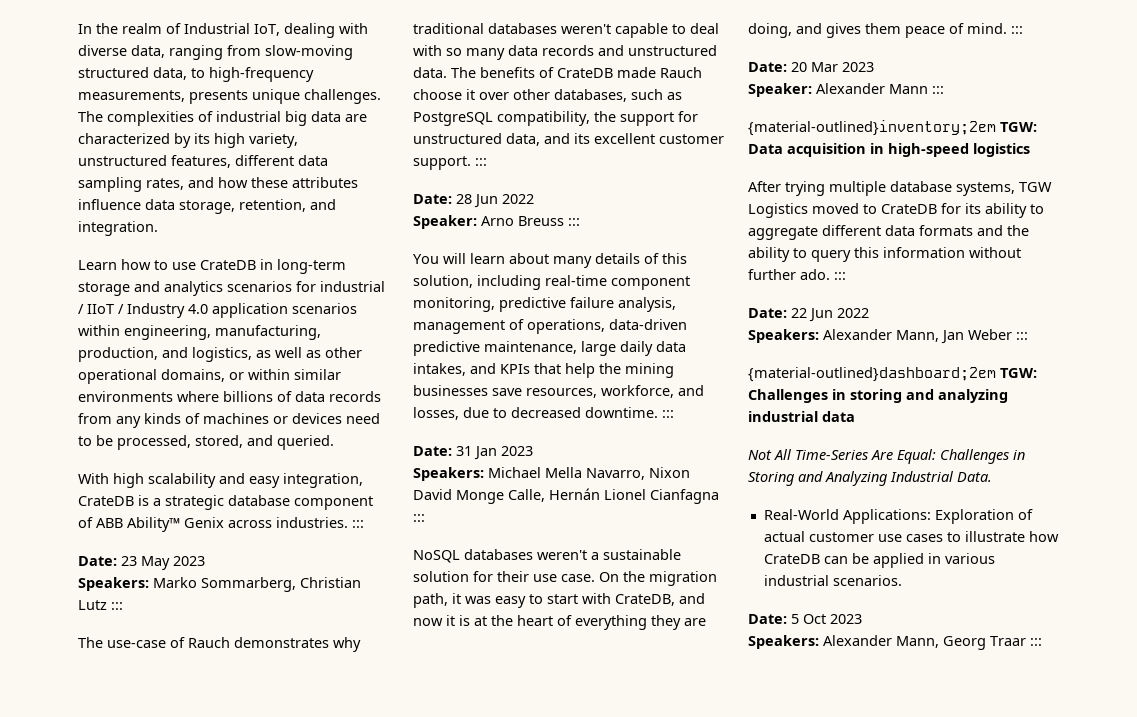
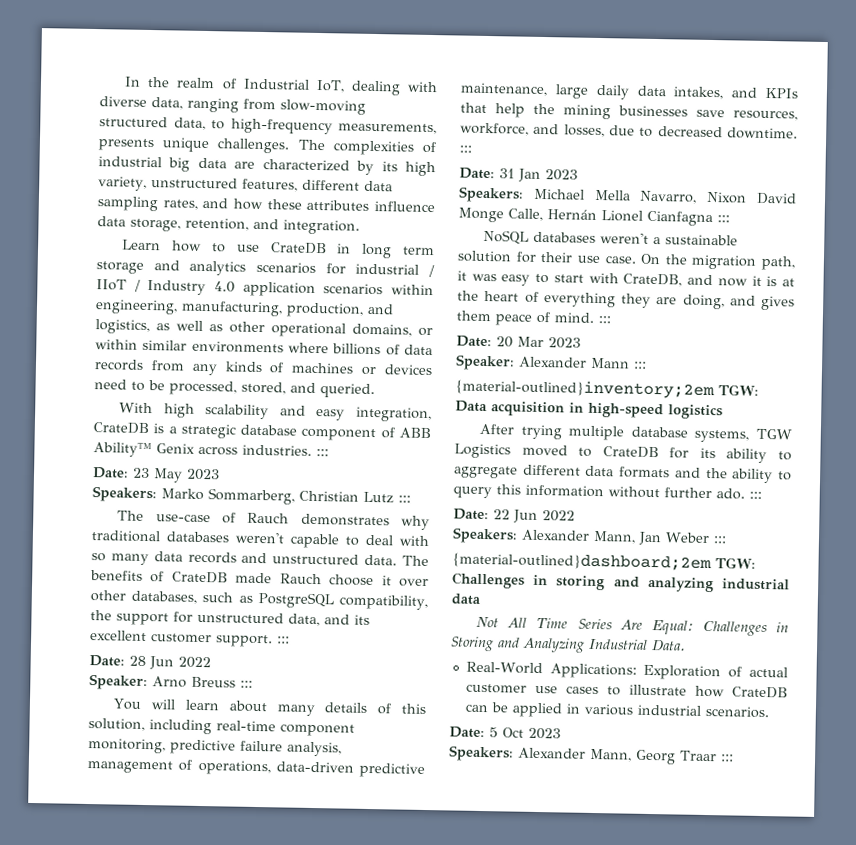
[277,259,346,274] long-term -> [361,243,435,259] long term
[795,450,868,460] Time-Series -> [536,617,613,630] Time Series

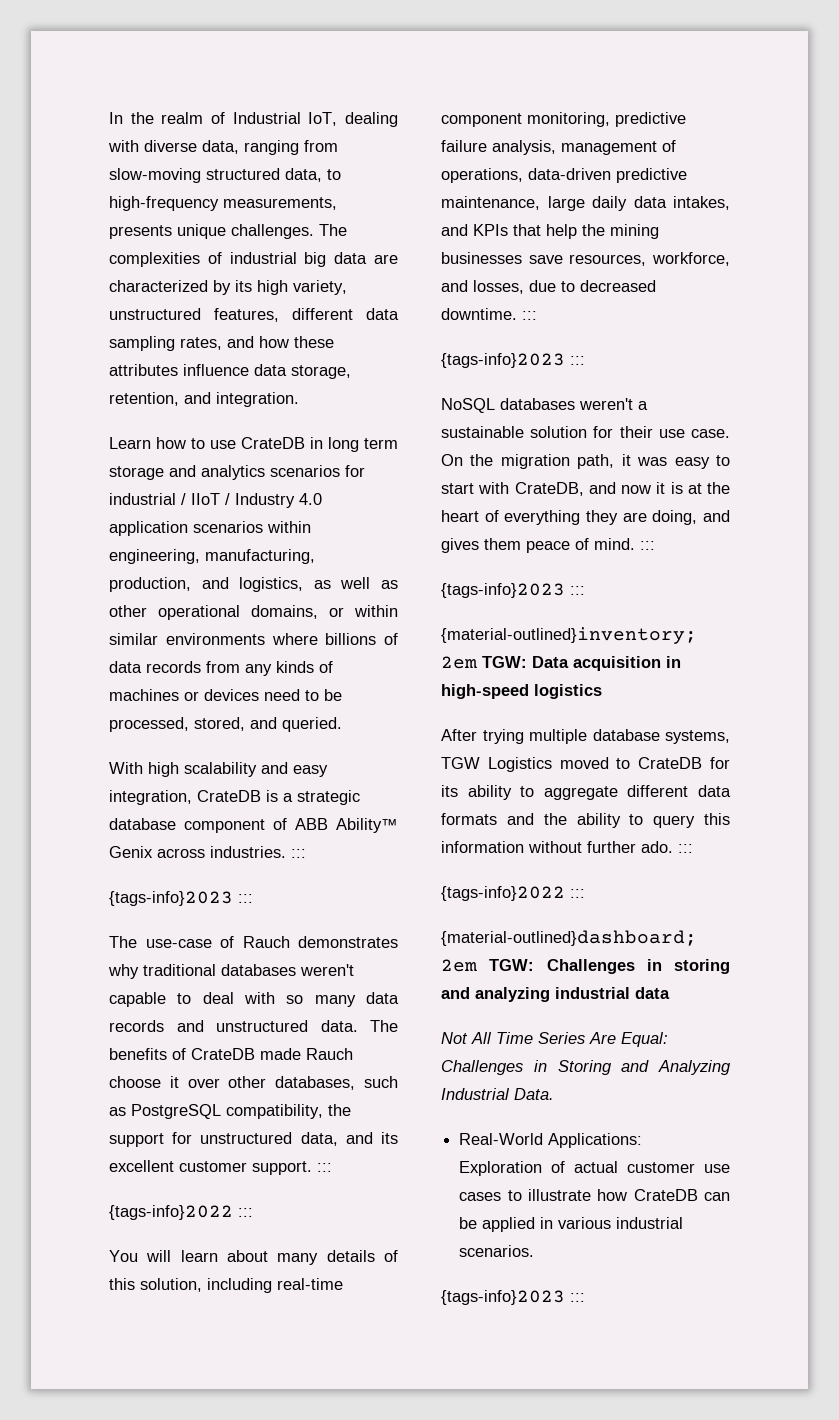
[92,467,220,483] [92,486,394,505] Date: 23 May 2023 // Speakers: Marko Sommarberg, Christian Lutz -> [109,891,233,906] {tags-info}2023
[89,655,211,670] [89,674,236,691] Date: 28 Jun 2022 // Speaker: Arno Breuss -> [109,1205,233,1220] {tags-info}2022
[459,167,578,182] [458,186,797,205] [458,207,713,227] Date: 31 Jan 2023 // Speakers: Michael Mella Navarro, Nixon David Monge Calle, Hernán Lionel Cianfagna -> [441,353,565,368] {tags-info}2023
[456,335,581,349] [455,354,630,371] Date: 20 Mar 2023 // Speaker: Alexander Mann -> [441,583,565,598] {tags-info}2023
[453,508,575,523] [452,527,710,546] Date: 22 Jun 2022 // Speakers: Alexander Mann, Jan Weber -> [441,886,565,901] {tags-info}2022
[449,726,561,740] [448,745,717,765] Date: 5 Oct 2023 // Speakers: Alexander Mann, Georg Traar -> [441,1290,565,1305] {tags-info}2023

